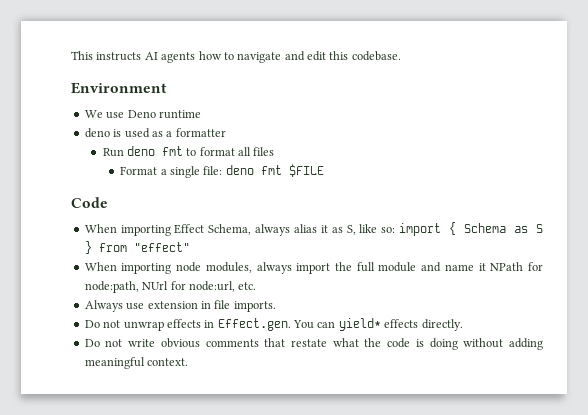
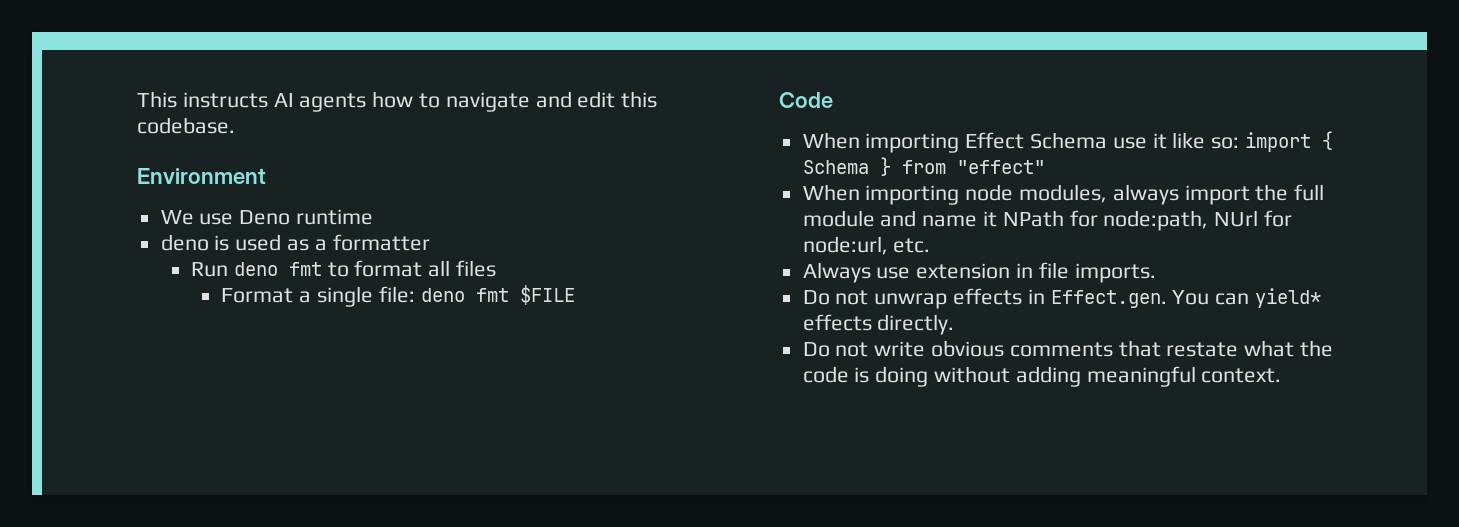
[208,224,356,236] Schema, always alias it as S, -> [1030,132,1167,149] Schema use it
[514,224,543,233] as S -> (869, 167) none

